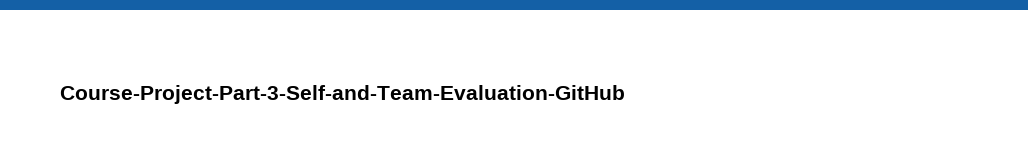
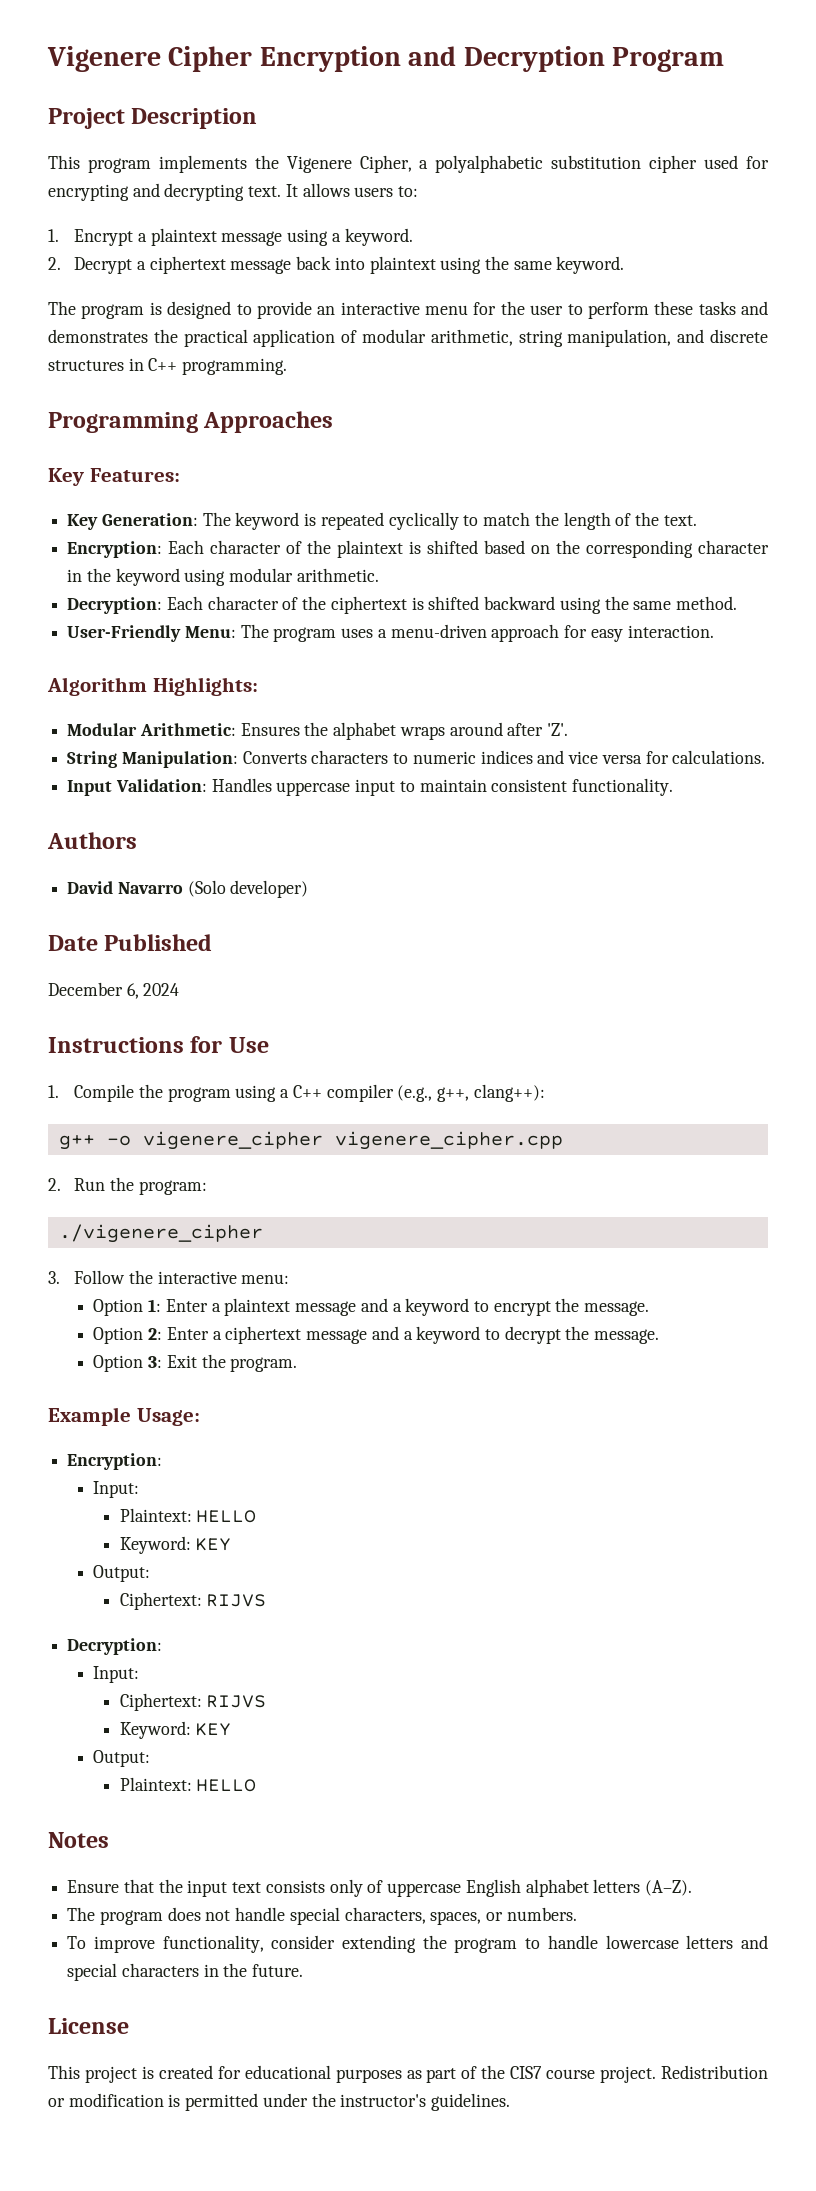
[60,85,625,104] Course-Project-Part-3-Self-and-Team-Evaluation-GitHub -> [47,46,725,72] [48,108,258,129] [48,155,769,173] [48,183,419,201] [48,228,413,246] [48,256,625,274] [48,301,768,319] [48,329,768,347] [48,358,288,375] [48,411,334,433] [48,468,180,486] [67,512,697,530] [67,540,769,558] [67,568,379,586] [67,596,737,614] [67,624,714,642] [47,677,258,696] [67,722,569,740] [67,750,766,768] [67,778,674,796] [47,832,137,849] [67,880,309,898] [48,934,213,951] [48,982,180,999] [48,1036,269,1053] [48,1084,545,1102] [58,1131,563,1150] [48,1177,207,1195] [58,1224,263,1243] [48,1270,290,1284] [93,1298,650,1316] [93,1326,660,1344] [93,1354,298,1372] [48,1407,200,1426] [67,1453,163,1470] [93,1481,140,1498] [119,1508,257,1523] [119,1536,232,1554] [93,1565,151,1582] [119,1592,267,1610] [67,1638,163,1655] [93,1666,140,1683] [119,1693,267,1711] [119,1721,232,1739] [93,1750,151,1767] [119,1777,257,1792] [48,1832,109,1848] [67,1879,692,1897] [67,1907,577,1925] [67,1935,768,1953] [67,1963,304,1981] [48,2018,129,2034] [48,2065,769,2083] [48,2093,511,2111] Vigenere Cipher Encryption and Decryption Program // Project Description // This program implements the Vigenere Cipher, a polyalphabetic substitution cipher used for encrypting and decrypting text. It allows users to: // 1. Encrypt a plaintext message using a keyword. // 2. Decrypt a ciphertext message back into plaintext using the same keyword. // The program is designed to provide an interactive menu for the user to perform these tasks and demonstrates the practical application of modular arithmetic, string manipulation, and discrete structures in C++ programming. // Programming Approaches // Key Features: // Key Generation: The keyword is repeated cyclically to match the length of the text. // Encryption: Each character of the plaintext is shifted based on the corresponding character in the keyword using modular arithmetic. // Decryption: Each character of the ciphertext is shifted backward using the same method. // User-Friendly Menu: The program uses a menu-driven approach for easy interaction. // Algorithm Highlights: // Modular Arithmetic: Ensures the alphabet wraps around after 'Z'. // String Manipulation: Converts characters to numeric indices and vice versa for calculations. // Input Validation: Handles uppercase input to maintain consistent functionality. // Authors // David Navarro (Solo developer) // Date Published // December 6, 2024 // Instructions for Use // 1. Compile the program using a C++ compiler (e.g., g++, clang++): // g++ -o vigenere_cipher vigenere_cipher.cpp // 2. Run the program: // ./vigenere_cipher // 3. Follow the interactive menu: // Option 1: Enter a plaintext message and a keyword to encrypt the message. // Option 2: Enter a ciphertext message and a keyword to decrypt the message. // Option 3: Exit the program. // Example Usage: // Encryption: // Input: // Plaintext: HELLO // Keyword: KEY // Output: // Ciphertext: RIJVS // Decryption: // Input: // Ciphertext: RIJVS // Keyword: KEY // Output: // Plaintext: HELLO // Notes // Ensure that the input text consists only of uppercase English alphabet letters (A–Z). // The program does not handle special characters, spaces, or numbers. // To improve functionality, consider extending the program to handle lowercase letters and special characters in the future. // License // This project is created for educational purposes as part of the CIS7 course project. Redistribution or modification is permitted under the instructor's guidelines.

